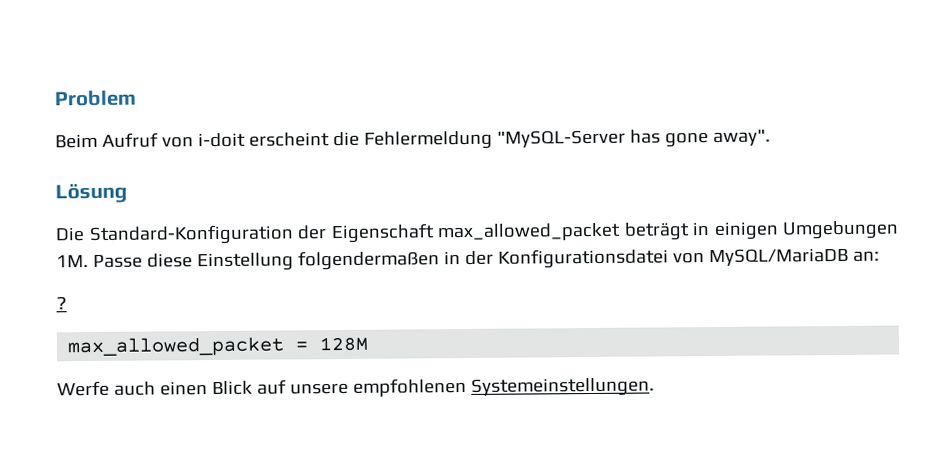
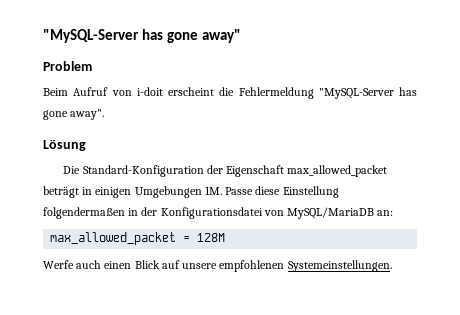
(54, 98) none -> [43,29,241,43] "MySQL-Server has gone away" //
[56,296,67,310] // ? -> (394, 213) none

